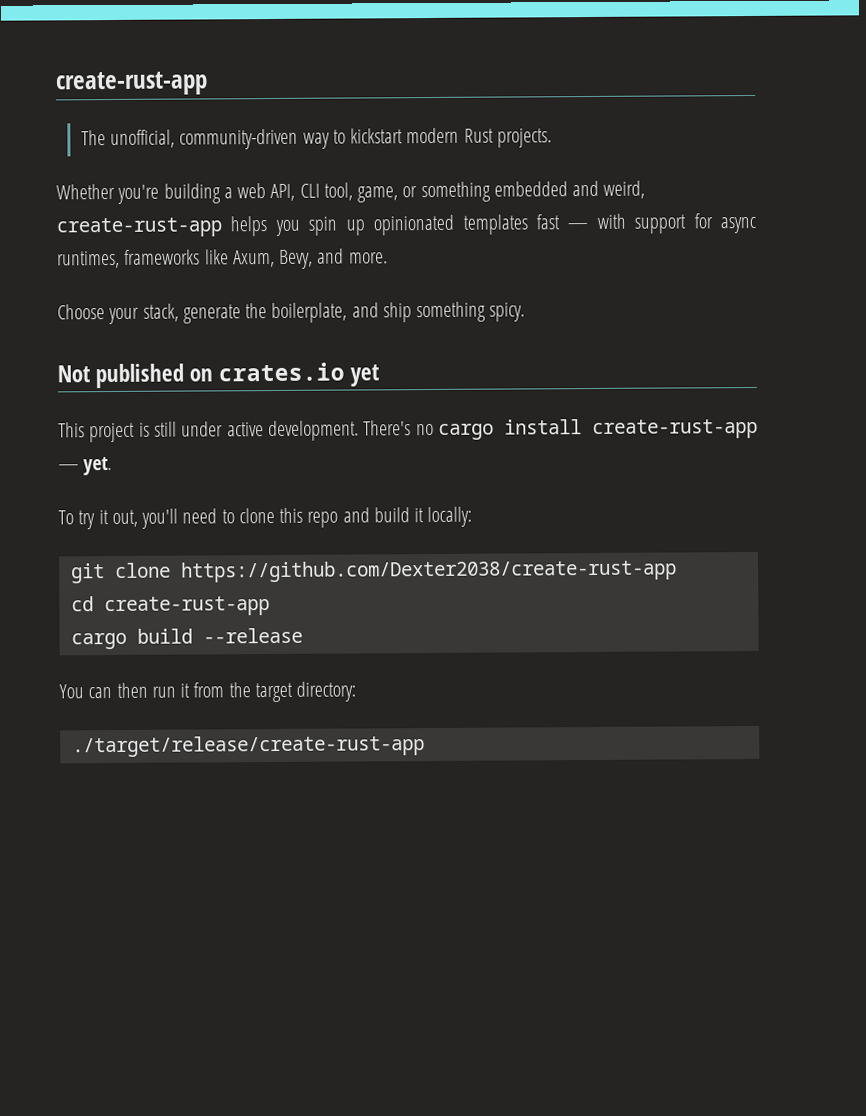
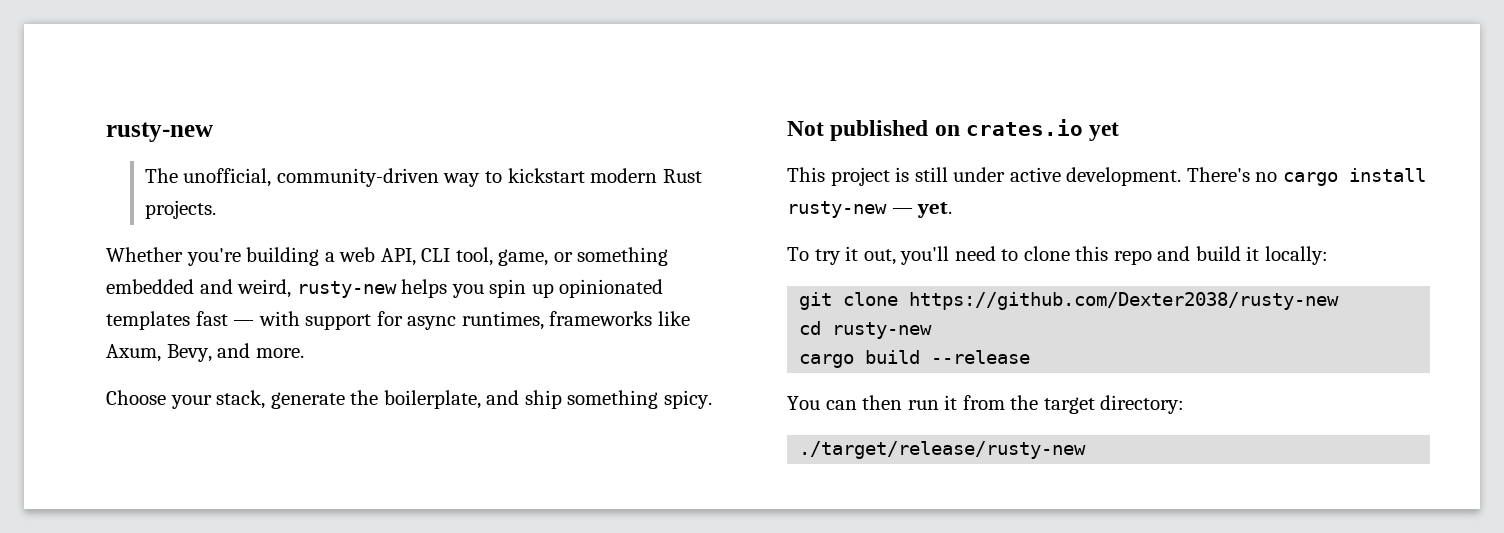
[55,71,208,96] create-rust-app -> [106,122,213,142] rusty-new
[56,217,222,238] create-rust-app -> [296,281,397,298] rusty-new
[592,418,758,439] create-rust-app -> [787,201,887,218] rusty-new
[180,559,677,583] https://github.com/Dexter2038/create-rust-app -> [909,292,1340,310] https://github.com/Dexter2038/rusty-new
[103,596,270,617] create-rust-app -> [832,322,933,339] rusty-new
[71,735,425,758] ./target/release/create-rust-app -> [799,441,1087,459] ./target/release/rusty-new

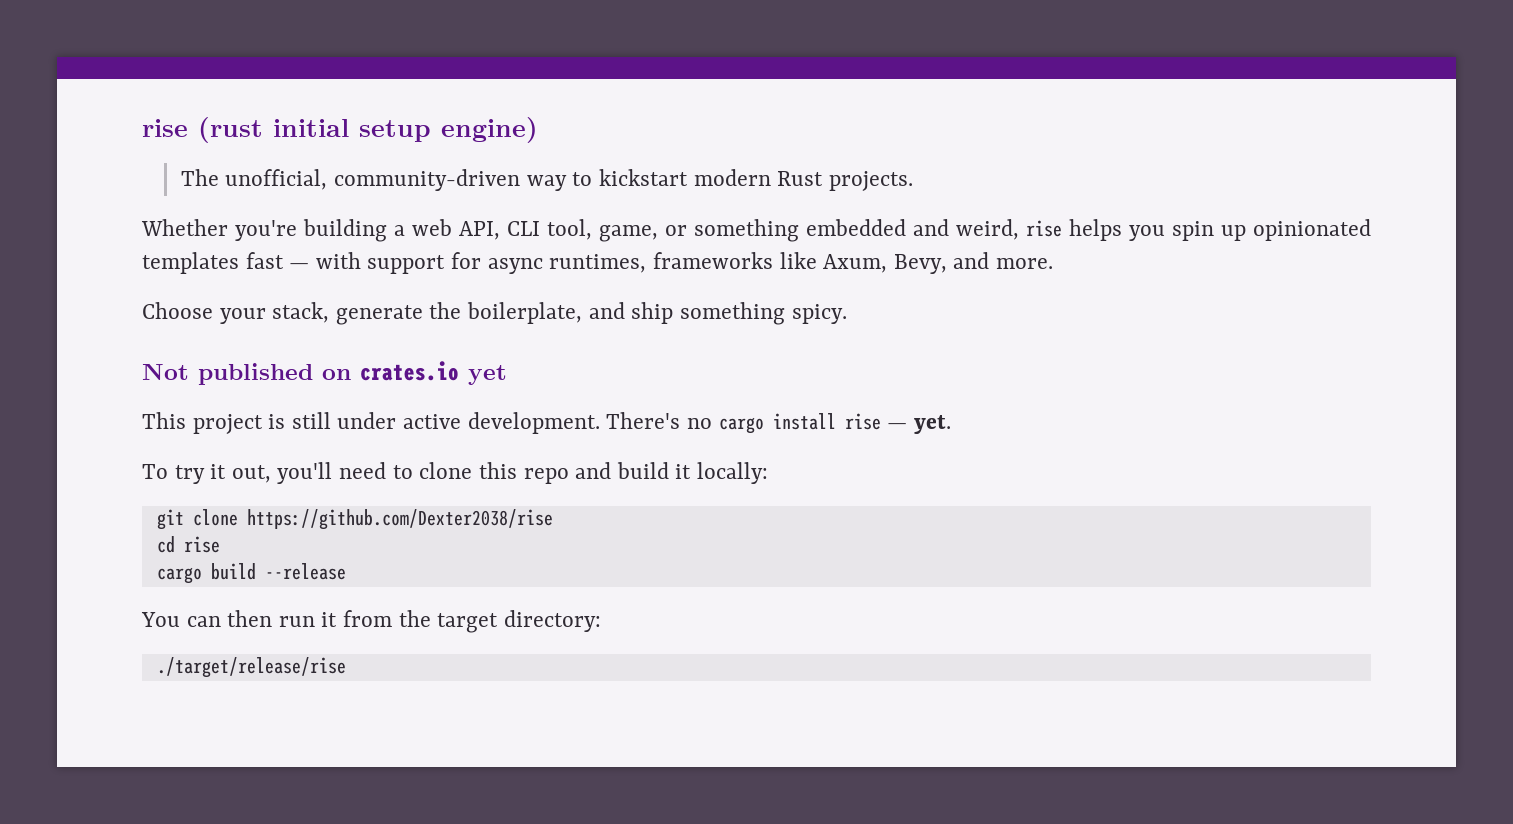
[106,122,213,142] rusty-new -> [142,117,538,143] rise (rust initial setup engine)
[296,281,397,298] rusty-new -> [1026,220,1062,237] rise
[787,201,887,218] rusty-new -> [844,413,881,430] rise
[909,292,1340,310] https://github.com/Dexter2038/rusty-new -> [246,509,553,530] https://github.com/Dexter2038/rise
[832,322,933,339] rusty-new -> [183,536,220,553] rise
[799,441,1087,459] ./target/release/rusty-new -> [156,657,346,678] ./target/release/rise

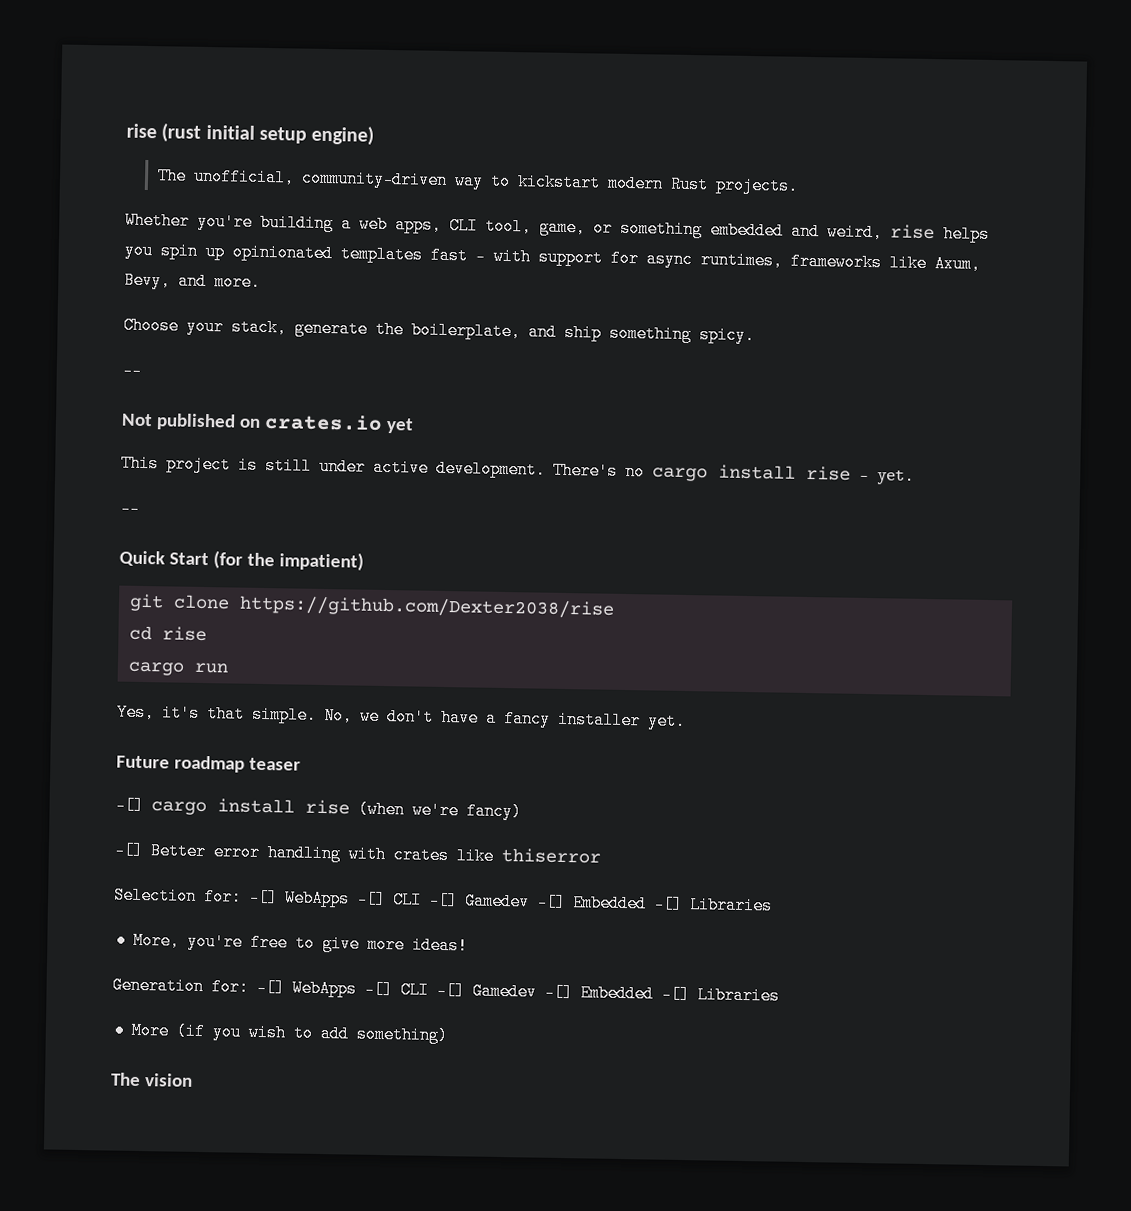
[459,221,500,240] API, -> [395,216,442,234] apps,
(847, 314) none -> [122,361,142,379] // --
[142,462,768,484] To try it out, you'll need to clone this repo and build it locally: -> [120,499,140,517] [119,550,364,571] -- // Quick Start (for the impatient)
[210,563,346,580] [141,610,601,633] [156,657,346,678] build --release // You can then run it from the target directory: // ./target/release/rise -> [193,662,228,674] [117,703,686,730] [116,755,301,773] [115,796,522,821] [114,841,601,865] [113,886,773,915] [132,931,468,955] [112,976,780,1005] [130,1021,448,1045] [110,1072,193,1087] run // Yes, it's that simple. No, we don't have a fancy installer yet. // Future roadmap teaser // -[] cargo install rise (when we're fancy) // -[] Better error handling with crates like thiserror // Selection for: -[] WebApps -[] CLI -[] Gamedev -[] Embedded -[] Libraries // More, you're free to give more ideas! // Generation for: -[] WebApps -[] CLI -[] Gamedev -[] Embedded -[] Libraries // More (if you wish to add something) // The vision

